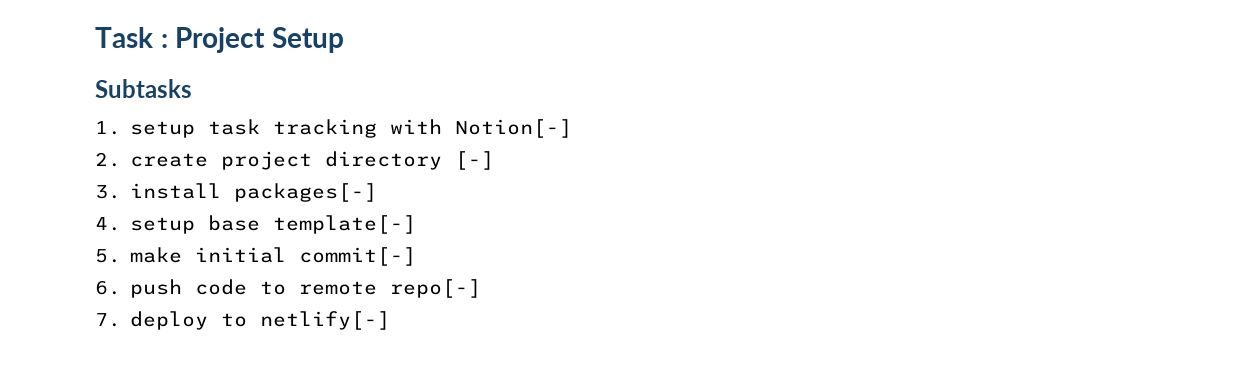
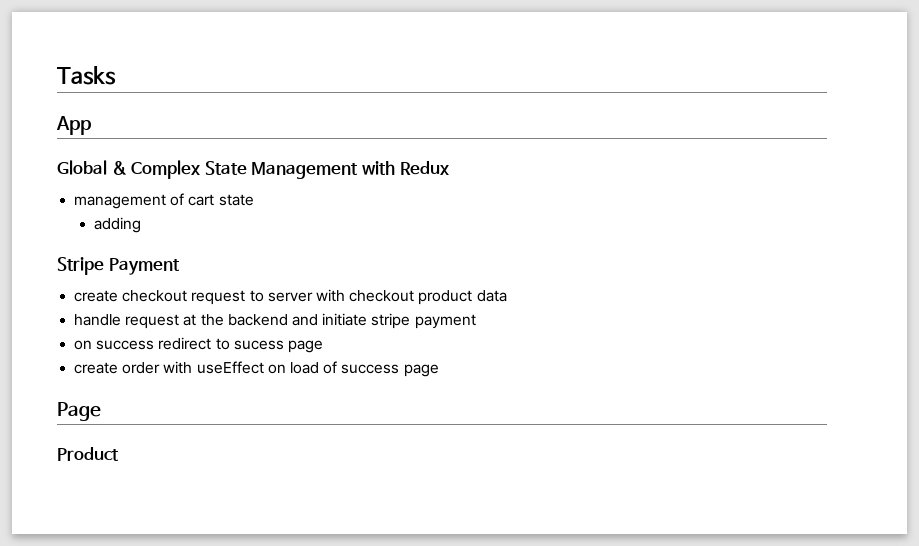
[95,27,344,53] [95,79,192,98] [95,119,573,138] [95,151,495,170] [95,183,378,202] [95,215,417,234] [95,247,417,266] [95,279,482,298] [95,311,391,330] Task : Project Setup // Subtasks // 1. setup task tracking with Notion[-] // 2. create project directory [-] // 3. install packages[-] // 4. setup base template[-] // 5. make initial commit[-] // 6. push code to remote repo[-] // 7. deploy to netlify[-] -> [57,66,116,85] [56,116,91,135] [57,160,449,179] [74,193,254,209] [94,217,142,233] [57,257,180,275] [74,289,507,305] [74,313,476,329] [74,337,323,353] [74,361,439,377] [57,402,101,421] [57,447,119,461] Tasks // App // Global & Complex State Management with Redux // management of cart state // adding // Stripe Payment // create checkout request to server with checkout product data // handle request at the backend and initiate stripe payment // on success redirect to sucess page // create order with useEffect on load of success page // Page // Product

